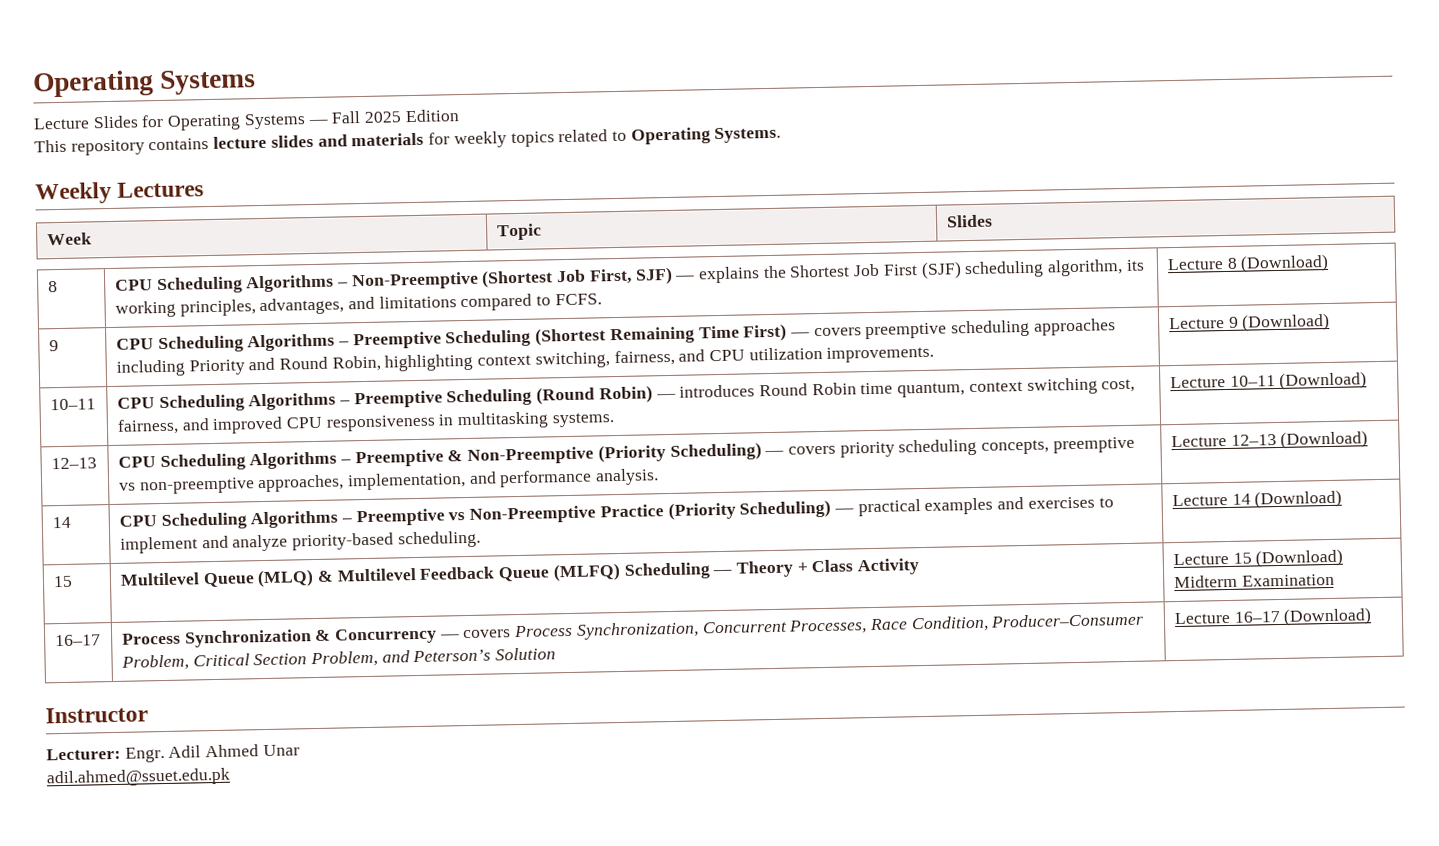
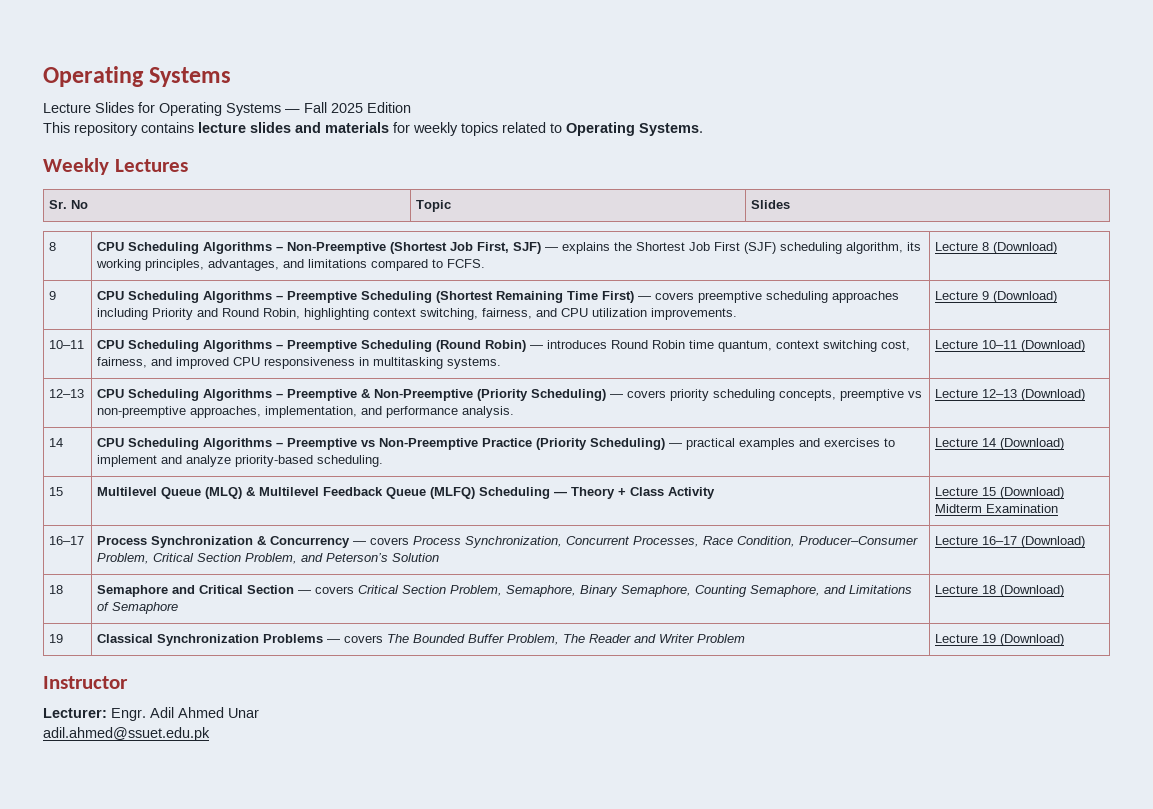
[46,232,92,246] Week -> [49,200,89,209] Sr. No
(1373, 616) none -> [49,585,64,594] [97,585,913,597] [97,602,179,614] [935,585,1065,597] [49,634,64,643] [97,634,746,646] [935,634,1065,646] // 18 | Semaphore and Critical Section — covers Critical Section Problem, Semaphore, Binary Semaphore, Counting Semaphore, and Limitations of Semaphore | Lecture 18 (Download) // 19 | Classical Synchronization Problems — covers The Bounded Buffer Problem, The Reader and Writer Problem | Lecture 19 (Download)

